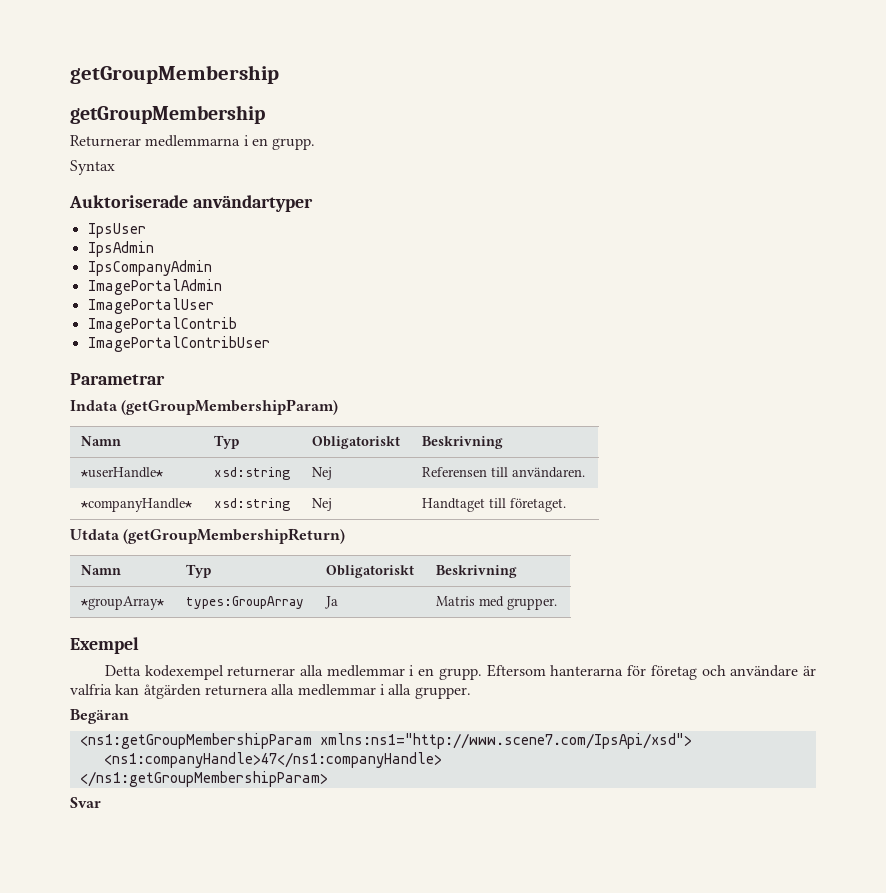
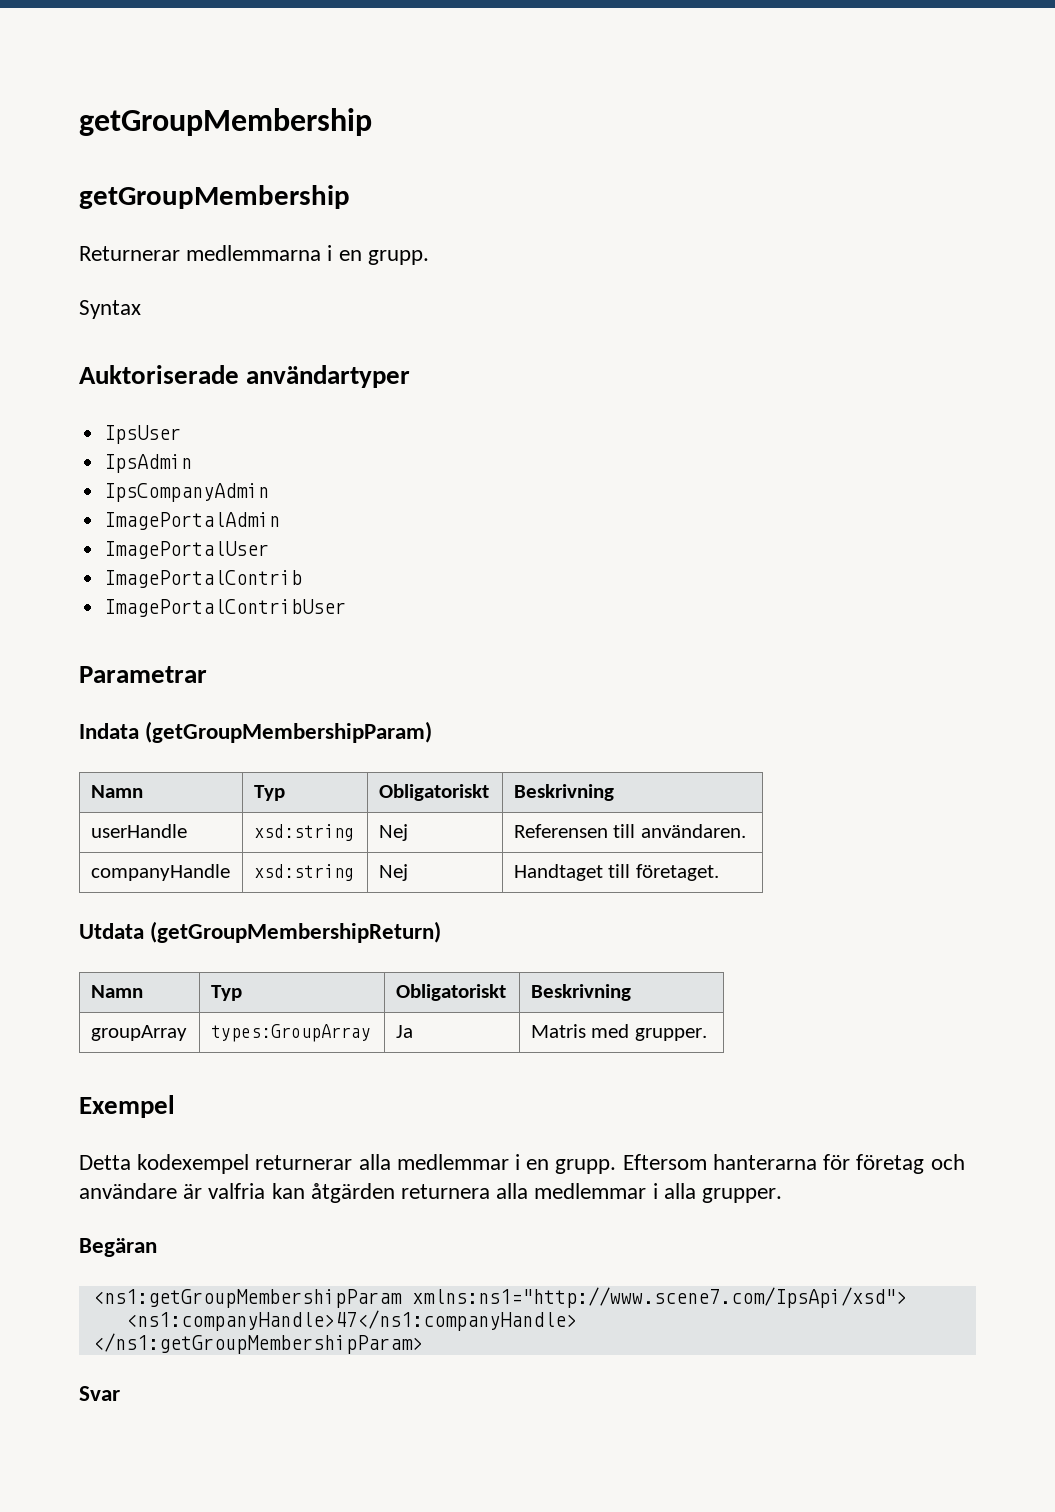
[80,467,163,478] *userHandle* -> [90,824,187,838] userHandle
[80,498,192,512] *companyHandle* -> [90,864,230,881] companyHandle
[80,596,164,610] *groupArray* -> [90,1025,187,1041] groupArray

